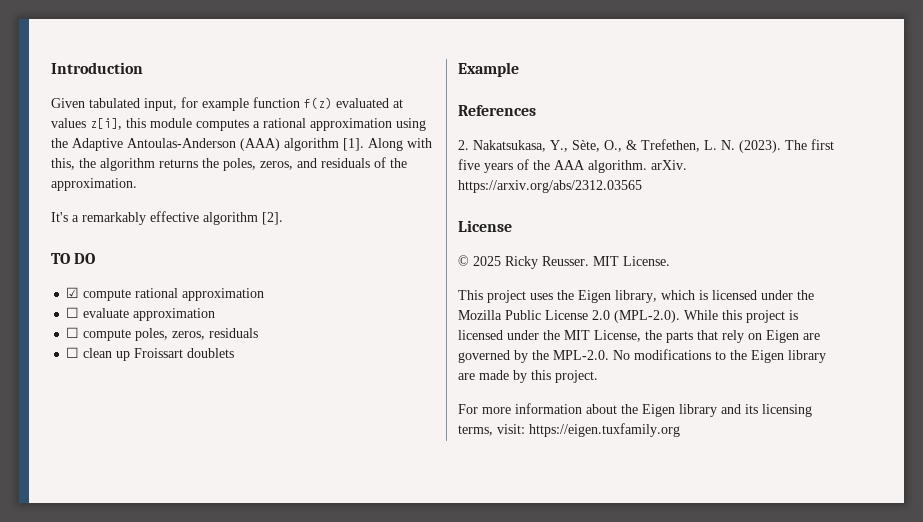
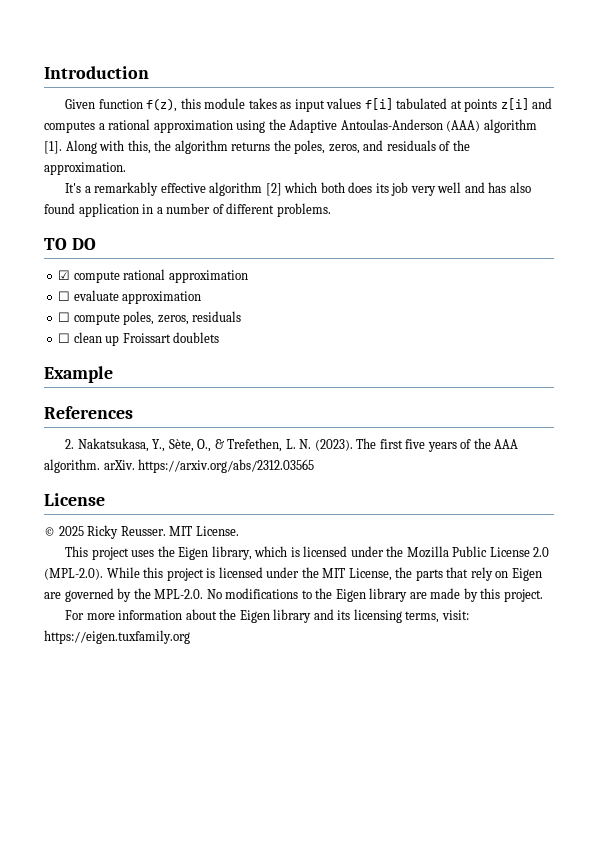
[89,97,403,111] [51,118,192,130] tabulated input, for example function f(z) evaluated at values z[i], this module -> [98,98,553,112] function f(z), this module takes as input values f[i] tabulated at points z[i] and
[262,212,283,225] [2]. -> [265,182,531,196] [44,203,331,217] [2] which both does its job very well and has also found application in a number of different problems.

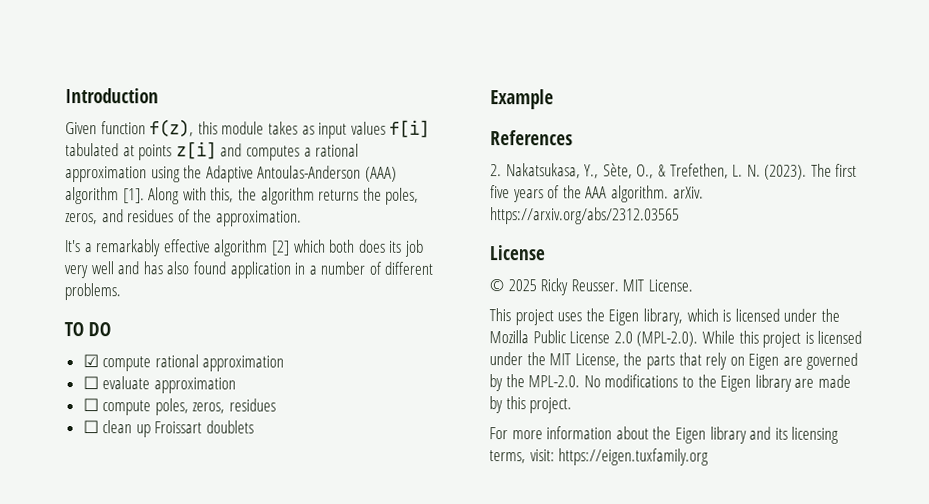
[386,140,436,151] residuals -> [127,209,175,223] residues
[192,311,242,322] residuals -> [229,398,277,412] residues

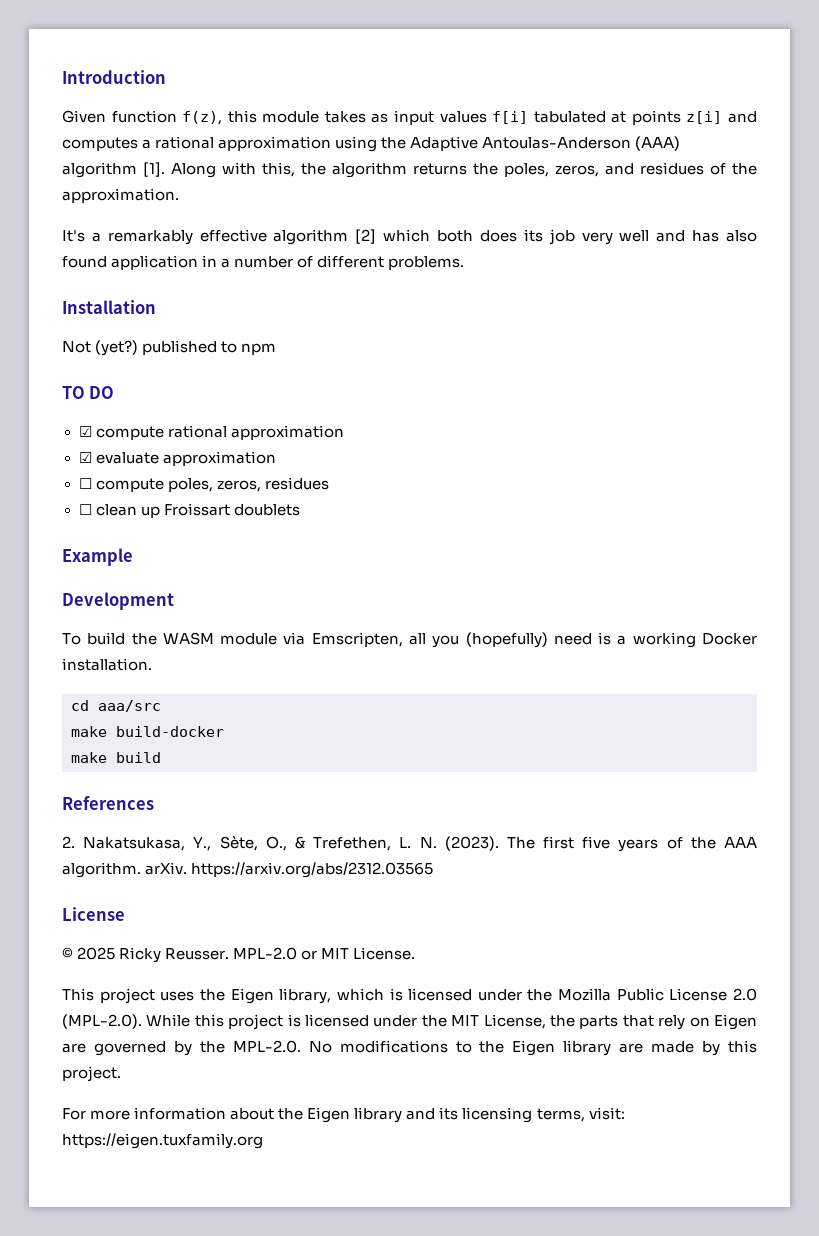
(121, 292) none -> [62,300,156,314] [62,340,277,356] // Installation // Not (yet?) published to npm
[82,376,99,390] ☐ -> [78,452,92,463] ☑
(554, 99) none -> [62,592,174,610] [62,632,758,648] [62,658,152,671] [71,700,161,712] [71,726,224,737] [71,752,161,763] // Development // To build the WASM module via Emscripten, all you (hopefully) need is a working Docker installation. // cd aaa/src // make build-docker // make build
(619, 285) none -> [233,947,318,960] MPL-2.0 or

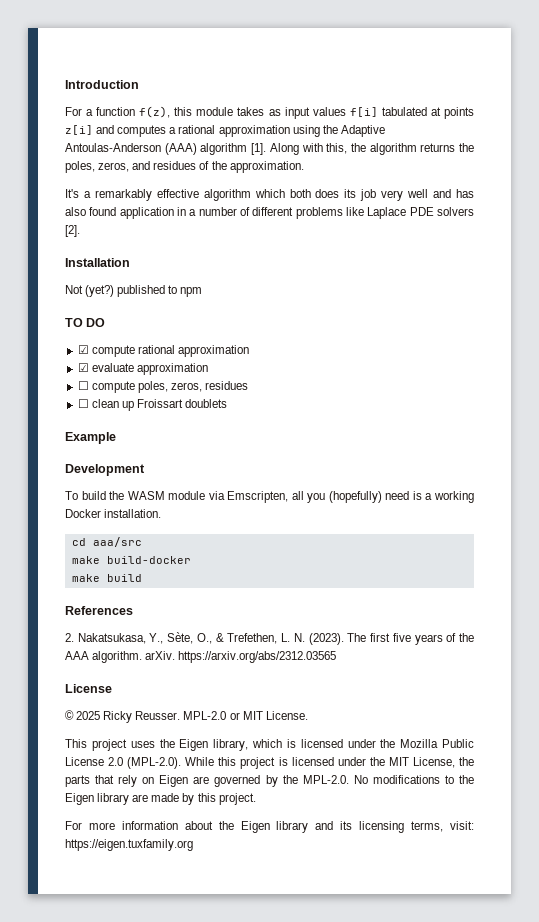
[62,110,106,123] Given -> [65,107,94,116] For a
[355,229,377,244] [2] -> (251, 195) none
[388,256,465,270] problems. -> [295,207,474,219] [65,225,80,237] problems like Laplace PDE solvers [2].

